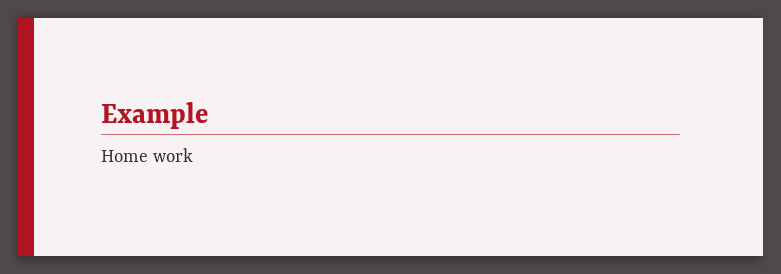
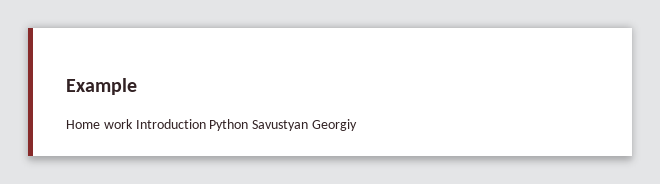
(194, 155) none -> [135,119,357,131] Introduction Python Savustyan Georgiy

